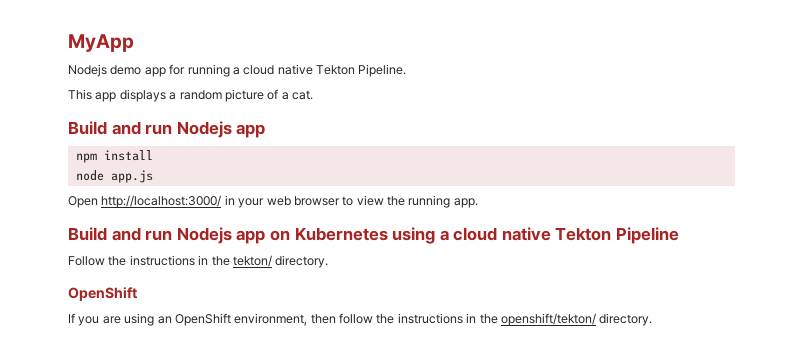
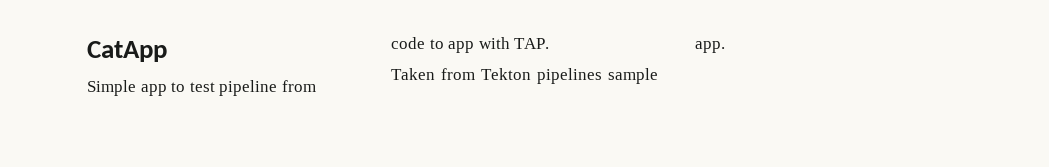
[68,34,134,52] [68,64,407,77] [68,89,313,102] [68,121,266,138] [75,150,153,163] [75,170,153,183] [68,195,478,208] [68,227,680,244] [68,255,329,268] [68,287,137,301] [68,313,653,326] MyApp // Nodejs demo app for running a cloud native Tekton Pipeline. // This app displays a random picture of a cat. // Build and run Nodejs app // npm install // node app.js // Open http://localhost:3000/ in your web browser to view the running app. // Build and run Nodejs app on Kubernetes using a cloud native Tekton Pipeline // Follow the instructions in the tekton/ directory. // OpenShift // If you are using an OpenShift environment, then follow the instructions in the openshift/tekton/ directory. -> [87,41,167,62] [87,80,316,96] [391,37,550,53] [391,68,658,84] [695,41,725,53] CatApp // Simple app to test pipeline from code to app with TAP. // Taken from Tekton pipelines sample app.

